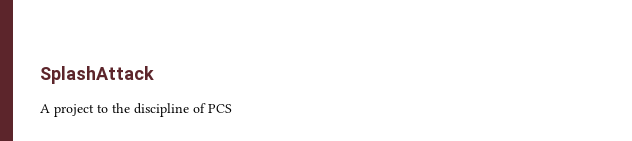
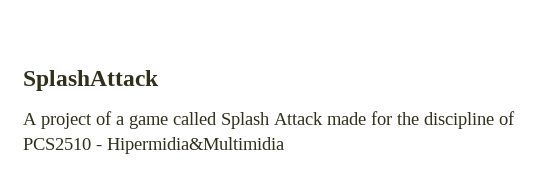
[97,103,232,117] to the discipline of PCS -> [96,111,515,129] [23,137,284,154] of a game called Splash Attack made for the discipline of PCS2510 - Hipermidia&Multimidia

